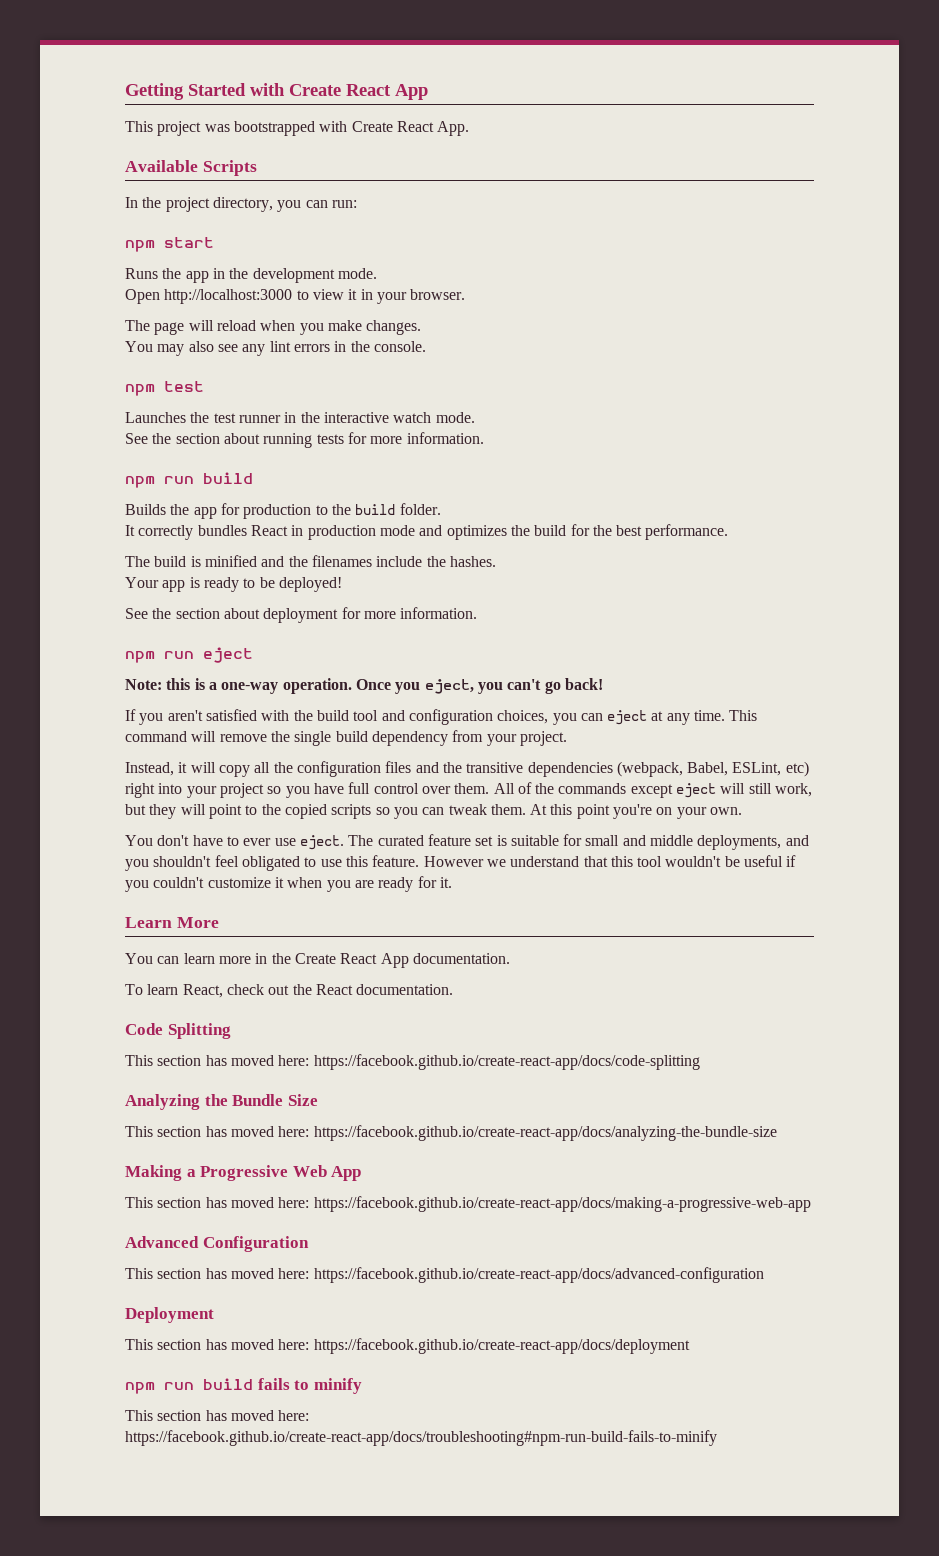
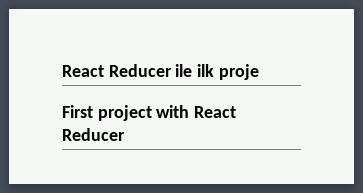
[125,83,428,100] [125,121,470,136] [125,160,257,176] [125,197,357,212] [125,237,214,252] [125,268,377,283] [125,289,466,304] [125,320,422,335] [125,341,426,356] [125,381,204,396] [125,412,475,423] [125,432,484,448] [125,472,253,488] [125,503,441,519] [125,524,729,540] [125,555,496,567] [125,577,342,592] [125,607,478,623] [125,647,253,663] [125,678,603,694] [125,709,758,725] [125,730,567,746] [125,761,809,777] [125,782,813,798] [125,804,743,819] [125,834,809,850] [125,855,797,871] [125,876,452,892] [125,917,219,928] [125,953,510,968] [125,984,454,998] [125,1023,231,1039] [125,1054,700,1070] [125,1094,318,1110] [125,1125,777,1141] [125,1165,362,1181] [125,1196,811,1212] [125,1236,309,1252] [125,1267,764,1283] [125,1307,214,1323] [125,1338,690,1354] [125,1378,362,1394] [125,1410,310,1421] [125,1430,717,1446] Getting Started with Create React App // This project was bootstrapped with Create React App. // Available Scripts // In the project directory, you can run: // npm start // Runs the app in the development mode. // Open http://localhost:3000 to view it in your browser. // The page will reload when you make changes. // You may also see any lint errors in the console. // npm test // Launches the test runner in the interactive watch mode. // See the section about running tests for more information. // npm run build // Builds the app for production to the build folder. // It correctly bundles React in production mode and optimizes the build for the best performance. // The build is minified and the filenames include the hashes. // Your app is ready to be deployed! // See the section about deployment for more information. // npm run eject // Note: this is a one-way operation. Once you eject, you can't go back! // If you aren't satisfied with the build tool and configuration choices, you can eject at any time. This command will remove the single build dependency from your project. // Instead, it will copy all the configuration files and the transitive dependencies (webpack, Babel, ESLint, etc) right into your project so you have full control over them. All of the commands except eject will still work, but they will point to the copied scripts so you can tweak them. At this point you're on your own. // You don't have to ever use eject. The curated feature set is suitable for small and middle deployments, and you shouldn't feel obligated to use this feature. However we understand that this tool wouldn't be useful if you couldn't customize it when you are ready for it. // Learn More // You can learn more in the Create React App documentation. // To learn React, check out the React documentation. // Code Splitting // This section has moved here: https://facebook.github.io/create-react-app/docs/code-splitting // Analyzing the Bundle Size // This section has moved here: https://facebook.github.io/create-react-app/docs/analyzing-the-bundle-size // Making a Progressive Web App // This section has moved here: https://facebook.github.io/create-react-app/docs/making-a-progressive-web-app // Advanced Configuration // This section has moved here: https://facebook.github.io/create-react-app/docs/advanced-configuration // Deployment // This section has moved here: https://facebook.github.io/create-react-app/docs/deployment // npm run build fails to minify // This section has moved here: https://facebook.github.io/create-react-app/docs/troubleshooting#npm-run-build-fails-to-minify -> [62,64,259,80] [62,105,237,121] [62,128,125,141] React Reducer ile ilk proje // First project with React Reducer

